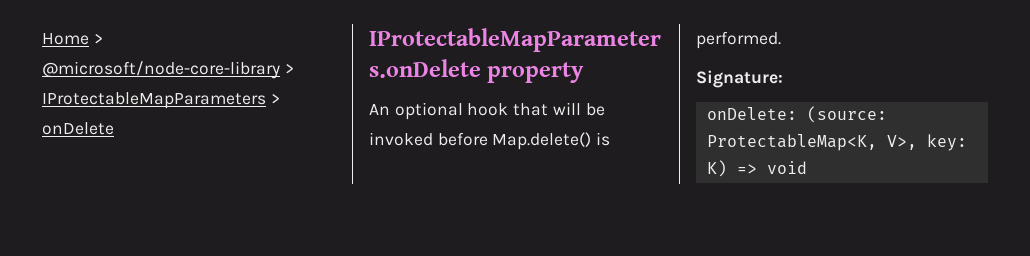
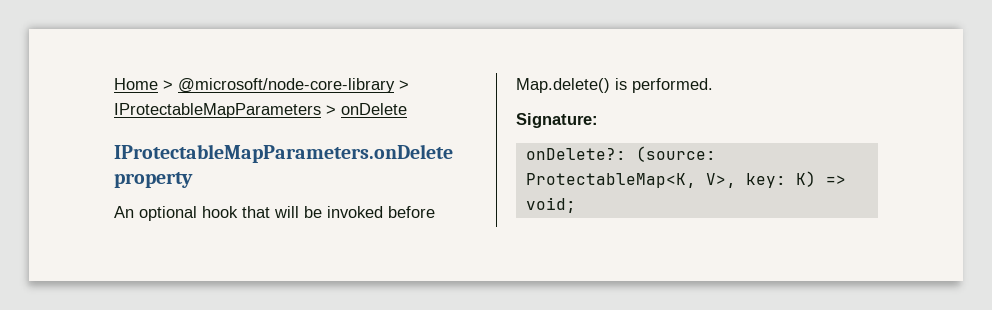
[706,107,797,120] onDelete: -> [525,148,626,160] onDelete?:
[766,161,807,174] void -> [525,197,576,213] void;

